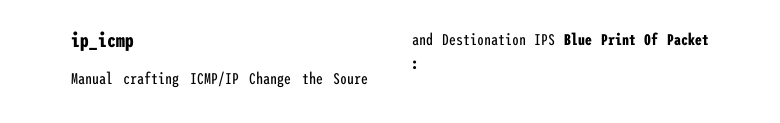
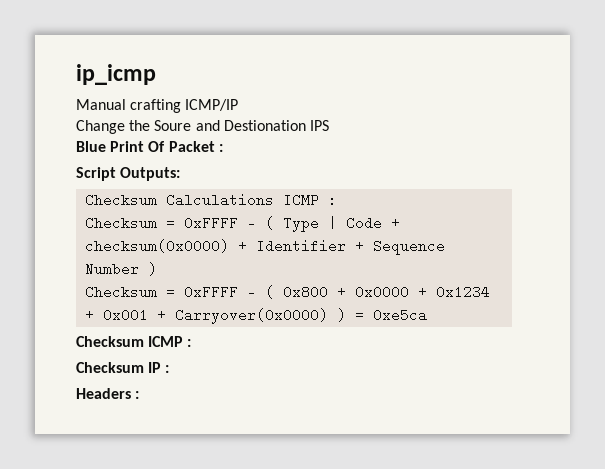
(239, 79) none -> (239, 105) //
(556, 40) none -> (329, 125) //
(419, 65) none -> [76,167,181,181] [85,193,338,207] [85,216,401,232] [85,239,446,255] [85,262,158,276] [85,285,491,299] [85,308,428,324] [76,336,192,347] [76,362,170,373] [76,388,140,399] // Script Outputs: // Checksum Calculations ICMP : // Checksum = 0xFFFF - ( Type | Code + checksum(0x0000) + Identifier + Sequence Number ) // Checksum = 0xFFFF - ( 0x800 + 0x0000 + 0x1234 + 0x001 + Carryover(0x0000) ) = 0xe5ca // Checksum ICMP : // Checksum IP : // Headers :

